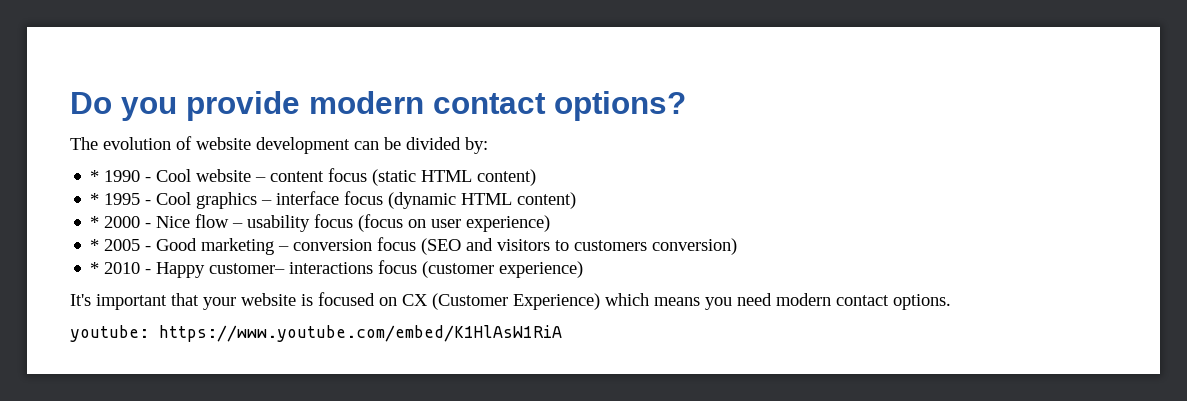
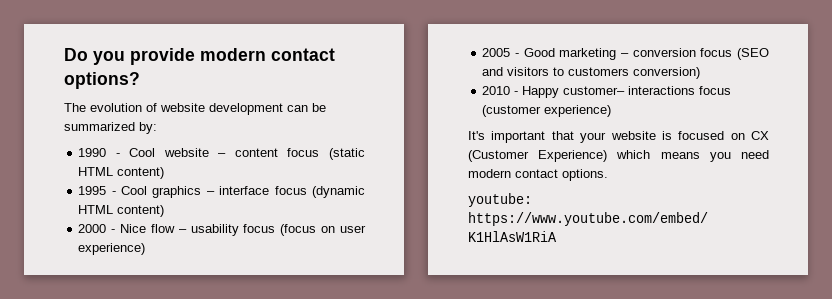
[406,137,461,150] divided -> [64,122,135,131] summarized
[90,170,100,182] * -> (157, 128) none
[90,193,100,205] * -> (165, 173) none
[90,216,100,228] * -> (165, 211) none
[90,239,100,251] * -> (146, 249) none
[90,262,100,274] * -> (701, 73) none

